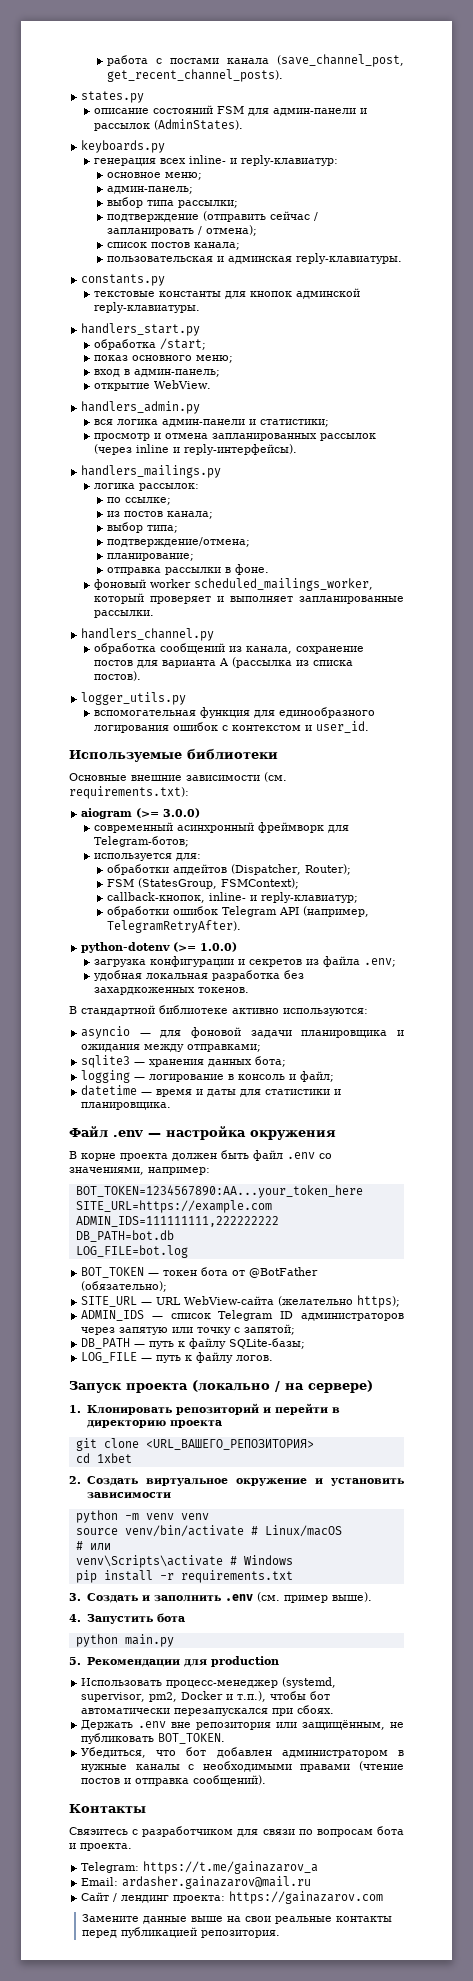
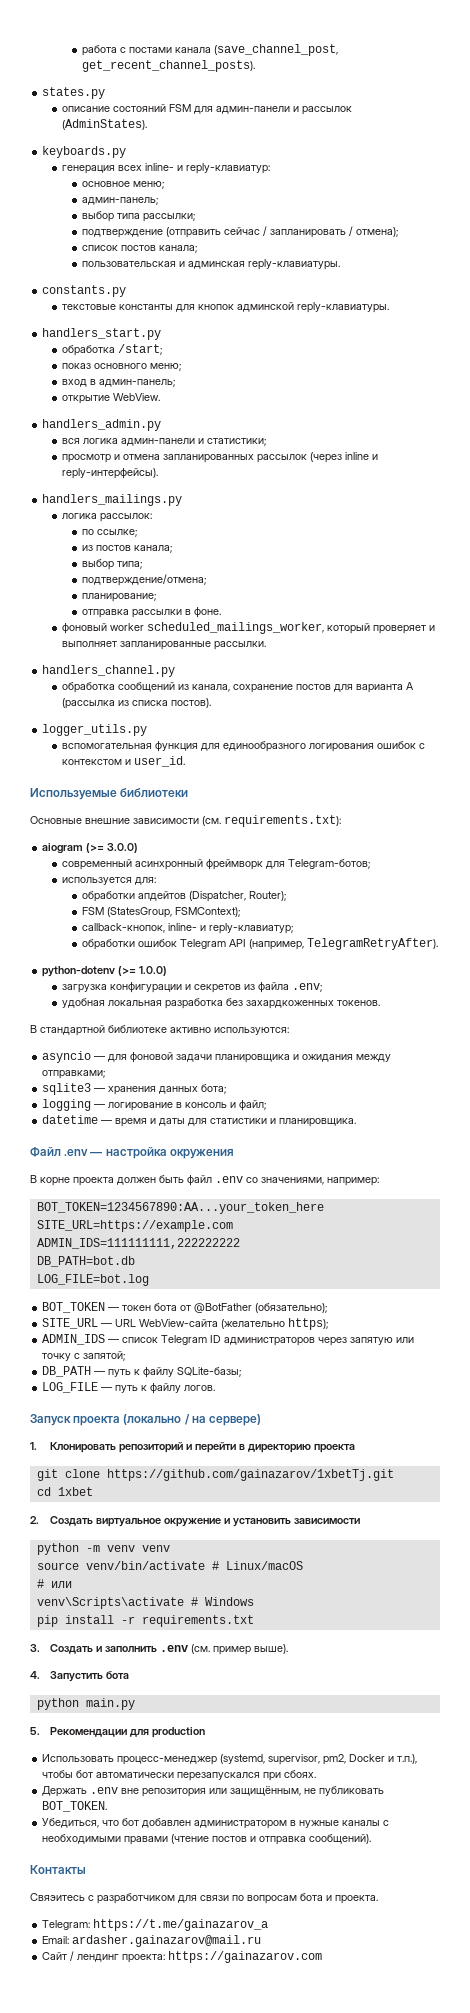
[145,1439,314,1450] <URL_ВАШЕГО_РЕПОЗИТОРИЯ> -> [106,1469,394,1481] https://github.com/gainazarov/1xbetTj.git
[81,1914,392,1924] [81,1927,280,1938] // Замените данные выше на свои реальные контакты перед публикацией репозитория. -> (323, 1957) none

